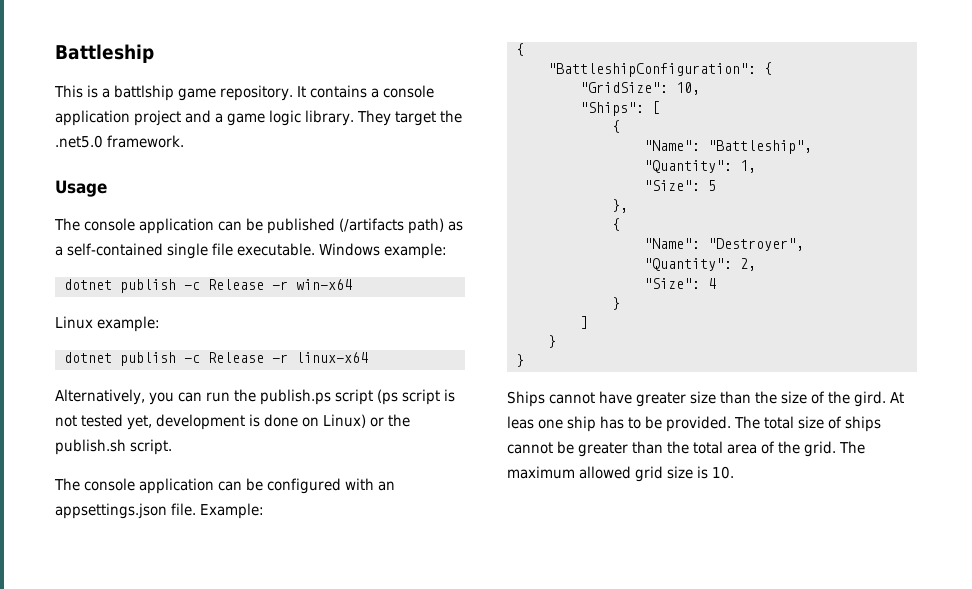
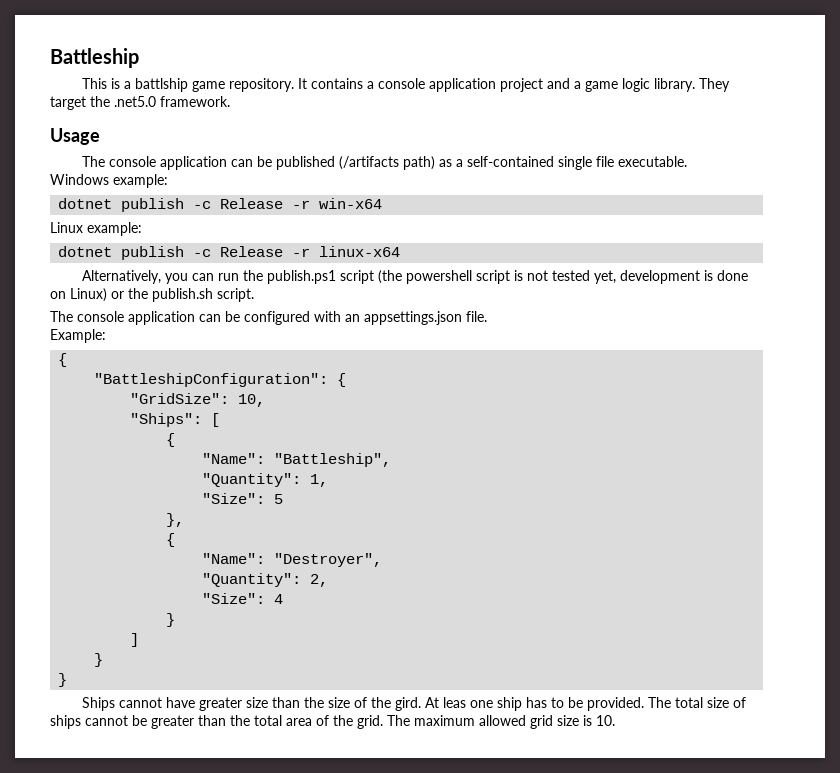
(315, 249) none -> (687, 161) //
[260,389,398,405] publish.ps script (ps -> [266,270,472,284] publish.ps1 script (the powershell
(196, 509) none -> (487, 316) //

